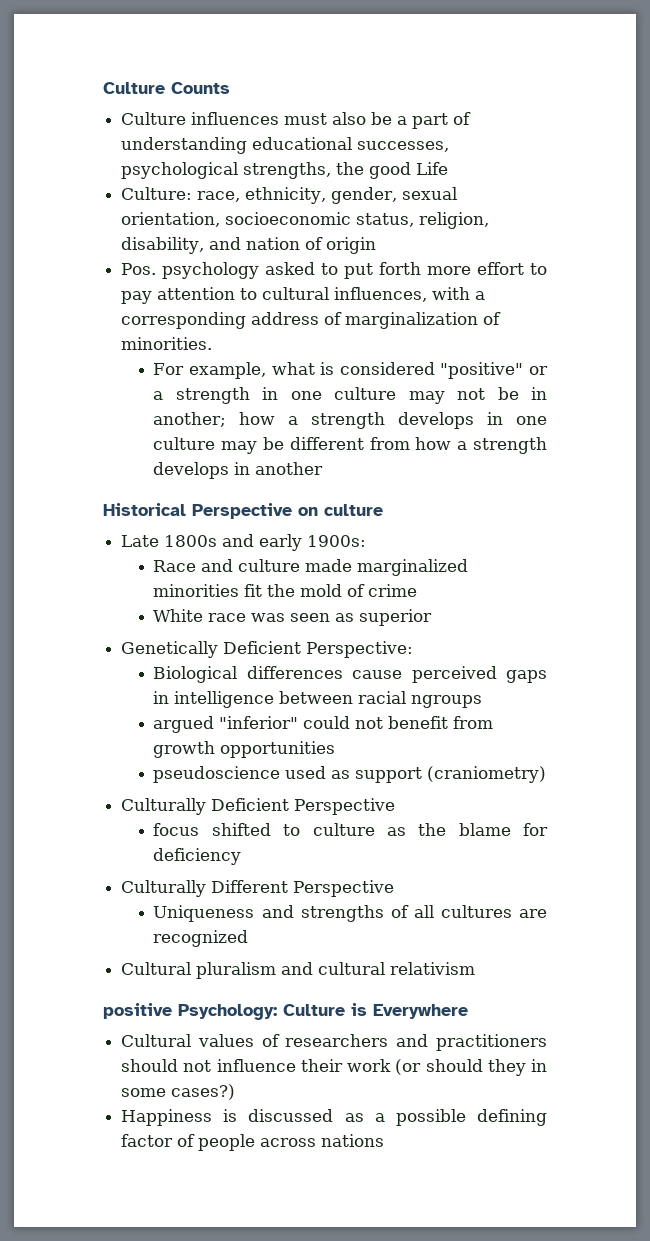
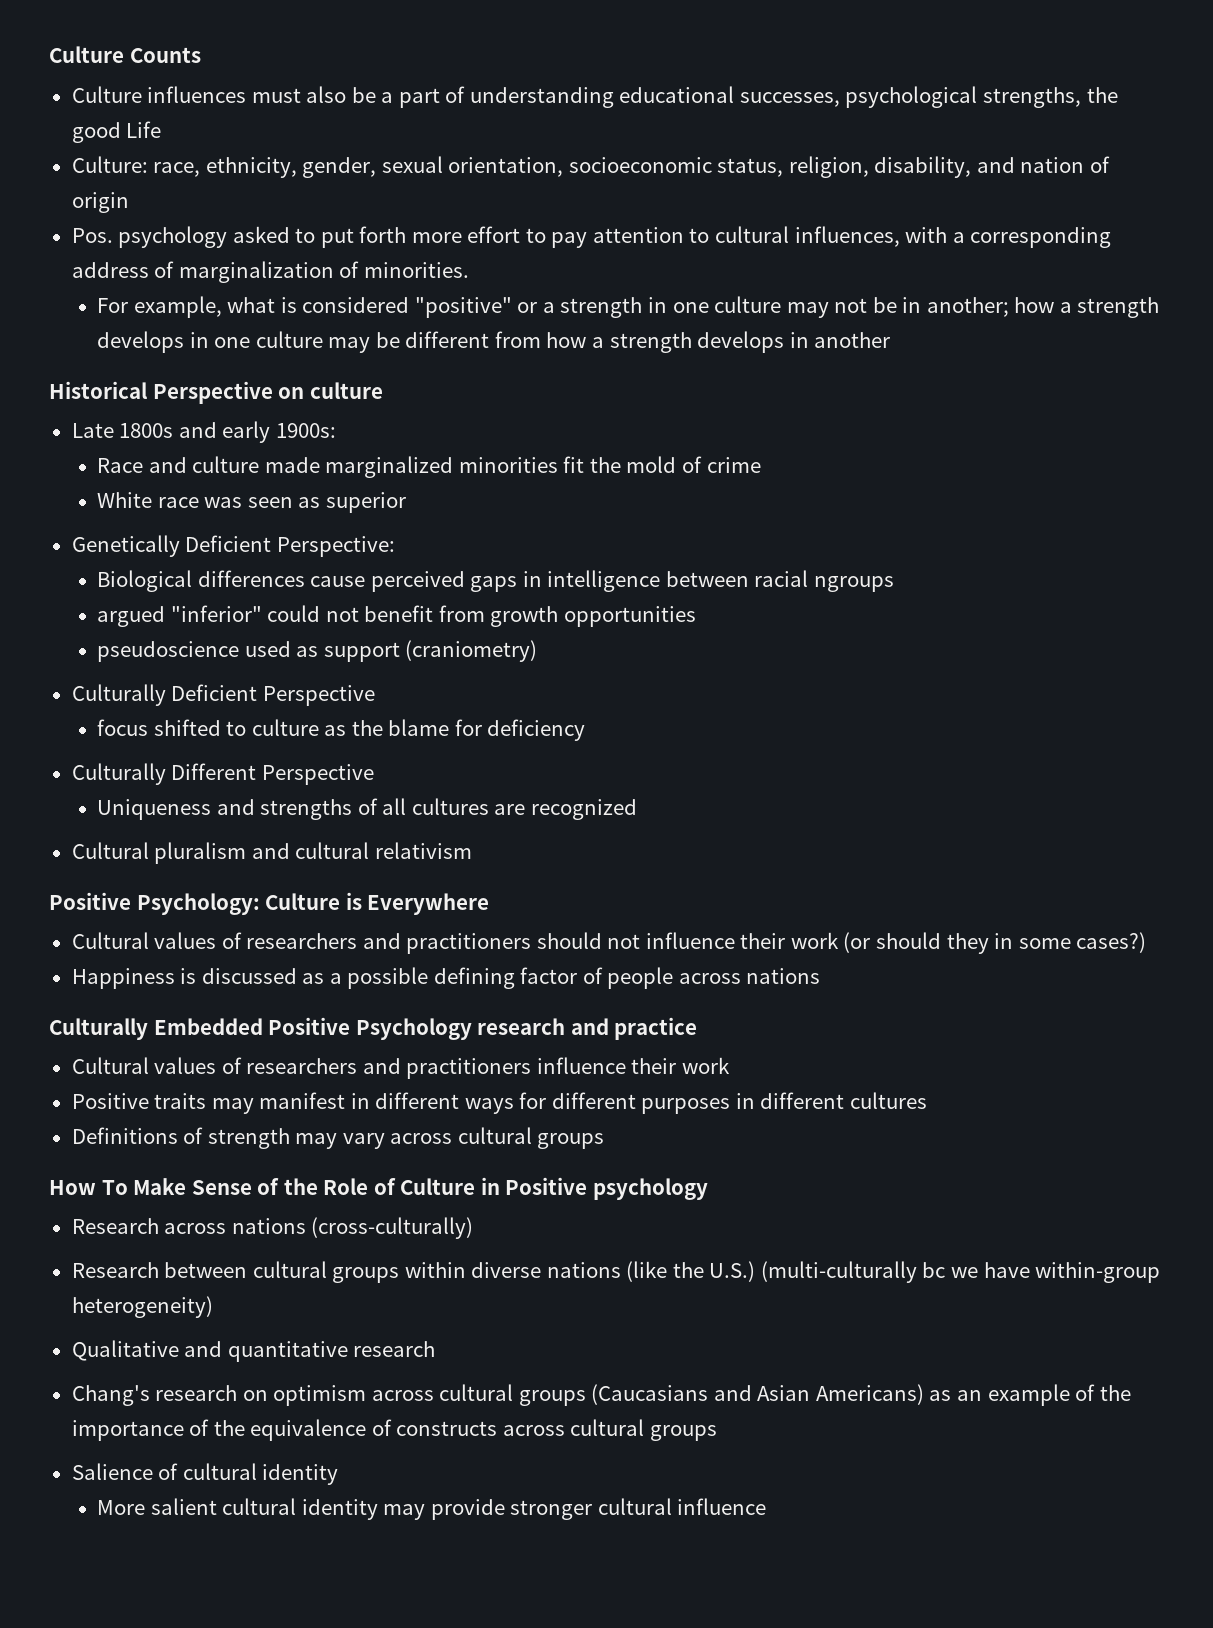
[103,1003,172,1019] positive -> [49,892,131,910] Positive
(385, 1140) none -> [49,1017,698,1040] [71,1057,730,1079] [71,1092,927,1114] [71,1127,605,1149] [49,1177,708,1200] [71,1217,474,1239] [71,1261,1161,1283] [71,1296,213,1318] [71,1340,436,1362] [71,1384,1131,1406] [71,1419,717,1441] [71,1463,339,1485] [97,1498,767,1520] // Culturally Embedded Positive Psychology research and practice // Cultural values of researchers and practitioners influence their work // Positive traits may manifest in different ways for different purposes in different cultures // Definitions of strength may vary across cultural groups // How To Make Sense of the Role of Culture in Positive psychology // Research across nations (cross-culturally) // Research between cultural groups within diverse nations (like the U.S.) (multi-culturally bc we have within-group heterogeneity) // Qualitative and quantitative research // Chang's research on optimism across cultural groups (Caucasians and Asian Americans) as an example of the importance of the equivalence of constructs across cultural groups // Salience of cultural identity // More salient cultural identity may provide stronger cultural influence

